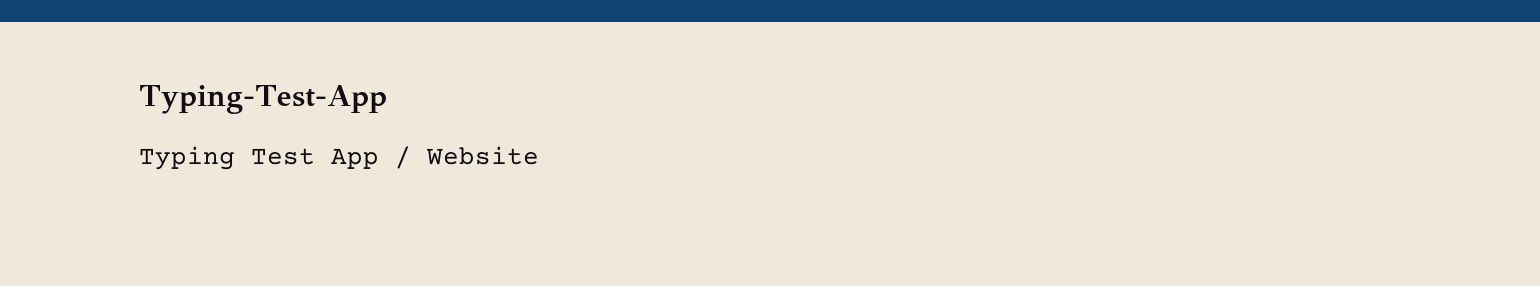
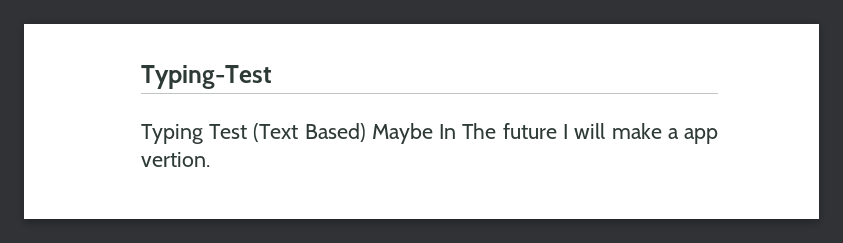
[139,85,387,114] Typing-Test-App -> [141,65,272,89] Typing-Test
[331,146,539,169] App / Website -> [253,123,718,144] [141,152,210,167] (Text Based) Maybe In The future I will make a app vertion.

